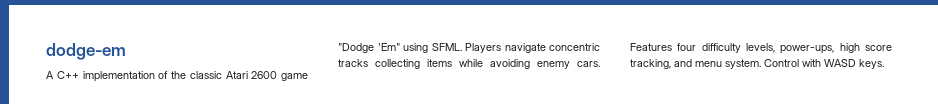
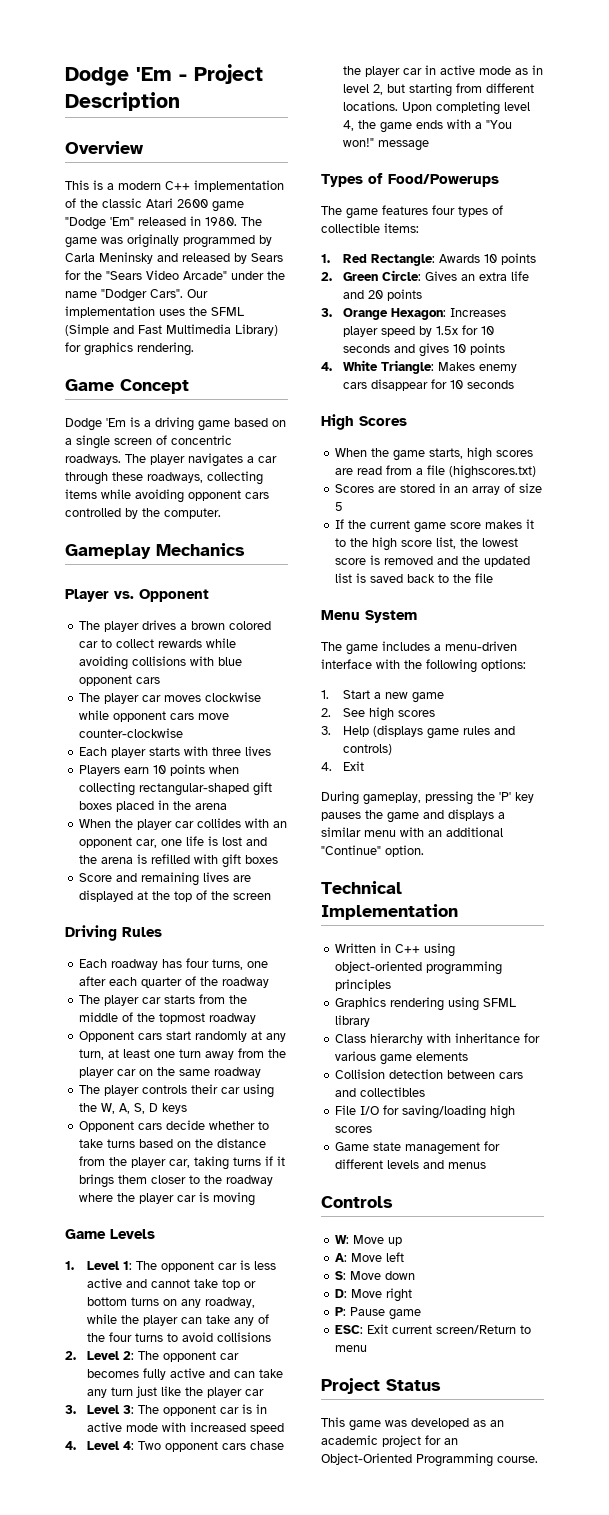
[46,43,126,60] [46,71,54,79] dodge-em // A -> [65,64,263,86] [65,92,180,111] [65,141,144,154] [65,180,161,190] Dodge 'Em - Project Description // Overview // This is a modern
[403,43,600,53] [338,59,600,69] [630,43,892,54] [630,59,884,69] using SFML. Players navigate concentric tracks collecting items while avoiding enemy cars. Features four difficulty levels, power-ups, high score tracking, and menu system. Control with WASD keys. -> [138,216,262,226] [65,234,272,248] [65,252,283,264] [65,270,285,280] [65,289,208,302] [65,306,244,318] [65,324,278,336] [65,342,194,356] [65,379,189,394] [65,417,286,431] [65,435,232,449] [65,453,277,467] [65,471,263,485] [65,489,269,503] [65,508,221,519] [65,543,245,559] [65,589,209,602] [79,620,272,632] [79,638,237,648] [79,656,243,670] [79,675,161,686] [79,692,262,704] [79,710,230,722] [79,728,184,738] [79,746,272,758] [79,764,240,776] [79,782,273,796] [79,800,228,812] [79,818,288,830] [79,836,268,848] [79,854,279,868] [79,872,252,886] [79,890,272,902] [65,925,162,941] [79,958,269,970] [79,976,270,988] [79,994,248,1006] [79,1012,257,1024] [79,1031,287,1042] [79,1048,287,1060] [79,1067,262,1078] [79,1084,275,1098] [79,1103,188,1114] [79,1120,270,1132] [79,1138,267,1148] [79,1156,286,1170] [79,1174,274,1188] [79,1192,256,1206] [65,1229,155,1239] [65,1260,277,1272] [87,1278,257,1290] [87,1297,256,1308] [87,1314,270,1326] [87,1332,272,1342] [65,1351,240,1362] [87,1368,284,1380] [87,1386,265,1398] [65,1404,268,1416] [87,1422,285,1434] [65,1441,285,1452] [343,65,544,77] [343,83,535,97] [343,101,531,115] [343,119,513,133] [343,138,430,151] [321,173,499,187] [321,205,503,219] [321,223,419,233] [321,253,537,266] [321,270,530,281] [343,289,423,301] [321,308,507,320] [343,325,495,337] [343,343,506,357] [321,360,518,374] [343,379,515,391] [321,414,407,430] [335,447,534,461] [335,465,537,479] [335,483,543,495] [335,502,344,511] [335,519,535,533] [335,537,519,551] [335,555,531,567] [335,573,494,583] [321,610,417,623] [321,641,517,655] [321,659,526,673] [321,690,445,703] [321,707,436,721] [321,725,516,739] [343,744,393,755] [321,761,365,771] [321,791,534,805] [321,809,505,823] [321,827,503,837] [321,845,424,857] [321,881,402,894] [321,904,458,920] [335,943,456,957] [335,961,503,975] [335,979,392,991] [335,997,517,1011] [335,1015,371,1027] [335,1033,541,1045] [335,1051,469,1065] [335,1069,524,1079] [335,1087,426,1097] [335,1105,516,1119] [335,1126,373,1133] [335,1141,501,1155] [335,1159,487,1169] [321,1196,393,1208] [335,1235,403,1246] [335,1252,405,1262] [335,1271,416,1280] [335,1288,413,1302] [335,1307,422,1320] [335,1324,532,1334] [335,1345,368,1352] [321,1378,441,1394] [321,1417,504,1431] [321,1435,458,1447] [321,1453,538,1467] released in 1980. The game was originally programmed by Carla Meninsky and released by Sears for the "Sears Video Arcade" under the name "Dodger Cars". Our implementation uses the SFML (Simple and Fast Multimedia Library) for graphics rendering. // Game Concept // Dodge 'Em is a driving game based on a single screen of concentric roadways. The player navigates a car through these roadways, collecting items while avoiding opponent cars controlled by the computer. // Gameplay Mechanics // Player vs. Opponent // The player drives a brown colored car to collect rewards while avoiding collisions with blue opponent cars // The player car moves clockwise while opponent cars move counter-clockwise // Each player starts with three lives // Players earn 10 points when collecting rectangular-shaped gift boxes placed in the arena // When the player car collides with an opponent car, one life is lost and the arena is refilled with gift boxes // Score and remaining lives are displayed at the top of the screen // Driving Rules // Each roadway has four turns, one after each quarter of the roadway // The player car starts from the middle of the topmost roadway // Opponent cars start randomly at any turn, at least one turn away from the player car on the same roadway // The player controls their car using the W, A, S, D keys // Opponent cars decide whether to take turns based on the distance from the player car, taking turns if it brings them closer to the roadway where the player car is moving // Game Levels // 1. Level 1: The opponent car is less active and cannot take top or bottom turns on any roadway, while the player can take any of the four turns to avoid collisions // 2. Level 2: The opponent car becomes fully active and can take any turn just like the player car // 3. Level 3: The opponent car is in active mode with increased speed // 4. Level 4: Two opponent cars chase the player car in active mode as in level 2, but starting from different locations. Upon completing level 4, the game ends with a "You won!" message // Types of Food/Powerups // The game features four types of collectible items: // 1. Red Rectangle: Awards 10 points // 2. Green Circle: Gives an extra life and 20 points // 3. Orange Hexagon: Increases player speed by 1.5x for 10 seconds and gives 10 points // 4. White Triangle: Makes enemy cars disappear for 10 seconds // High Scores // When the game starts, high scores are read from a file (highscores.txt) // Scores are stored in an array of size 5 // If the current game score makes it to the high score list, the lowest score is removed and the updated list is saved back to the file // Menu System // The game includes a menu-driven interface with the following options: // 1. Start a new game // 2. See high scores // 3. Help (displays game rules and controls) // 4. Exit // During gameplay, pressing the 'P' key pauses the game and displays a similar menu with an additional "Continue" option. // Technical Implementation // Written in C++ using object-oriented programming principles // Graphics rendering using SFML library // Class hierarchy with inheritance for various game elements // Collision detection between cars and collectibles // File I/O for saving/loading high scores // Game state management for different levels and menus // Controls // W: Move up // A: Move left // S: Move down // D: Move right // P: Pause game // ESC: Exit current screen/Return to menu // Project Status // This game was developed as an academic project for an Object-Oriented Programming course.

